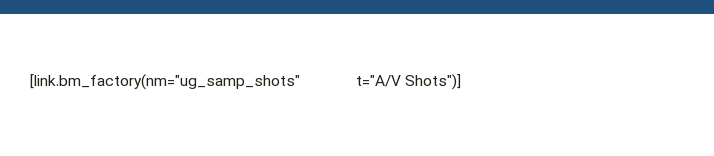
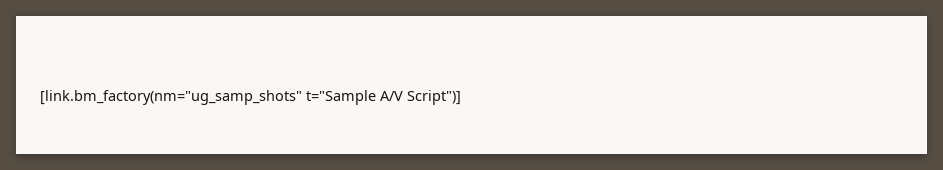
[356,74,462,90] t="A/V Shots")] -> [306,90,461,105] t="Sample A/V Script")]

